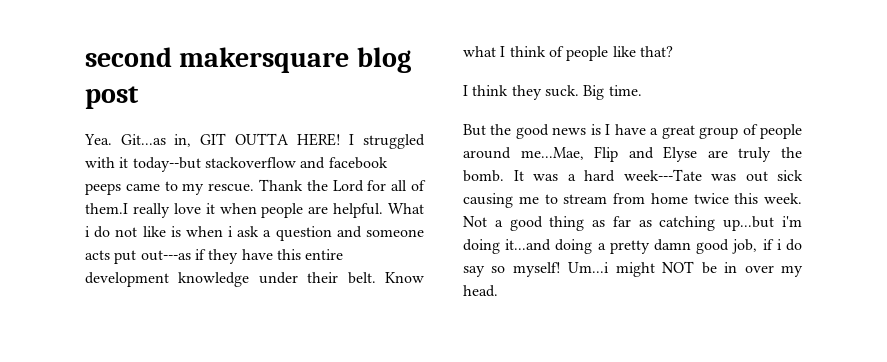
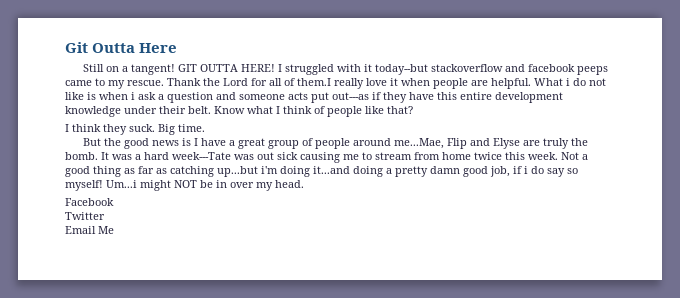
[85,47,411,73] [85,86,139,109] [84,134,192,147] second makersquare blog post // Yea. Git...as in, -> [65,42,178,53] [82,64,175,75] Git Outta Here // Still on a tangent!
(498, 291) none -> [65,198,114,206] [65,212,105,220] [65,226,114,234] // Facebook // Twitter // Email Me

